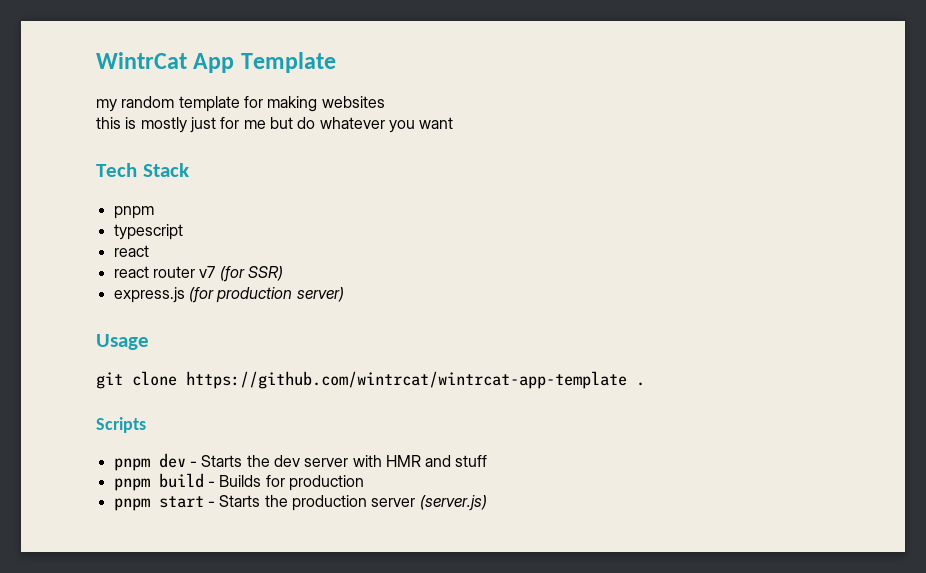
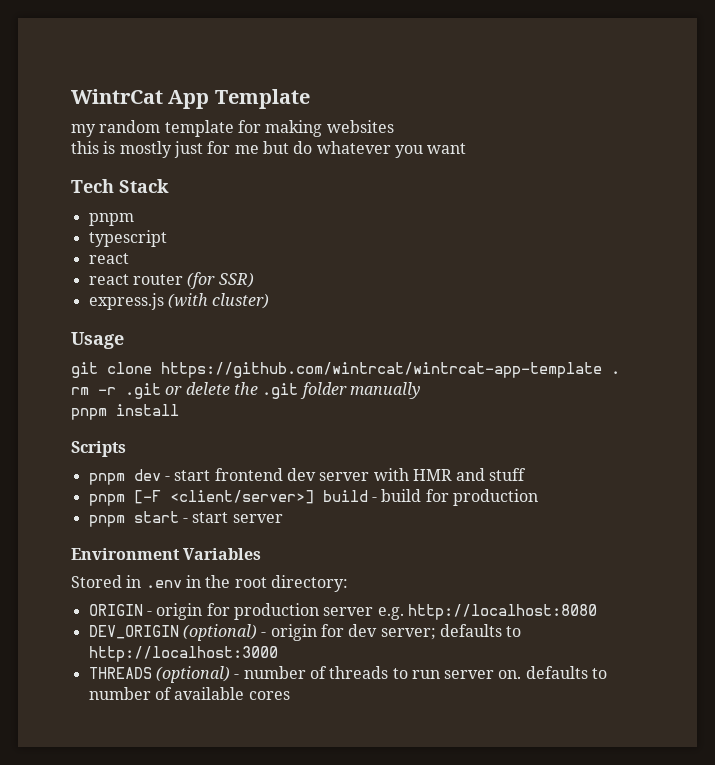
[199,266,216,278] v7 -> (183, 279) none
[188,287,344,303] (for production server) -> [167,293,270,309] (with cluster)
(645, 384) none -> [71,382,420,399] [71,404,179,420] // rm -r .git or delete the .git folder manually // pnpm install
[201,455,270,467] Starts the -> [174,468,283,481] start frontend
(150, 484) none -> [133,490,314,504] [-F <client/server>]
[219,475,262,487] Builds -> [381,489,422,502] build
[219,495,487,511] Starts the production server (server.js) -> [192,512,283,523] [71,548,262,560] [71,575,348,592] [88,603,597,620] [88,624,522,641] [88,646,278,662] [88,666,608,683] [88,687,290,700] start server // Environment Variables // Stored in .env in the root directory: // ORIGIN - origin for production server e.g. http://localhost:8080 // DEV_ORIGIN (optional) - origin for dev server; defaults to http://localhost:3000 // THREADS (optional) - number of threads to run server on. defaults to number of available cores

